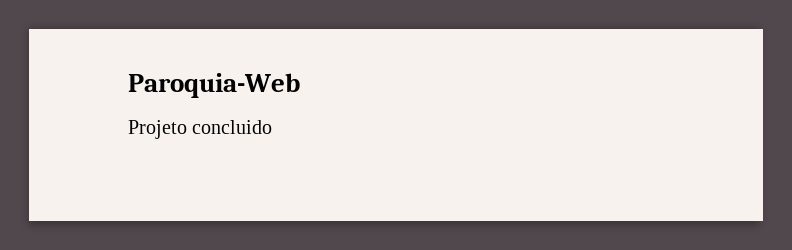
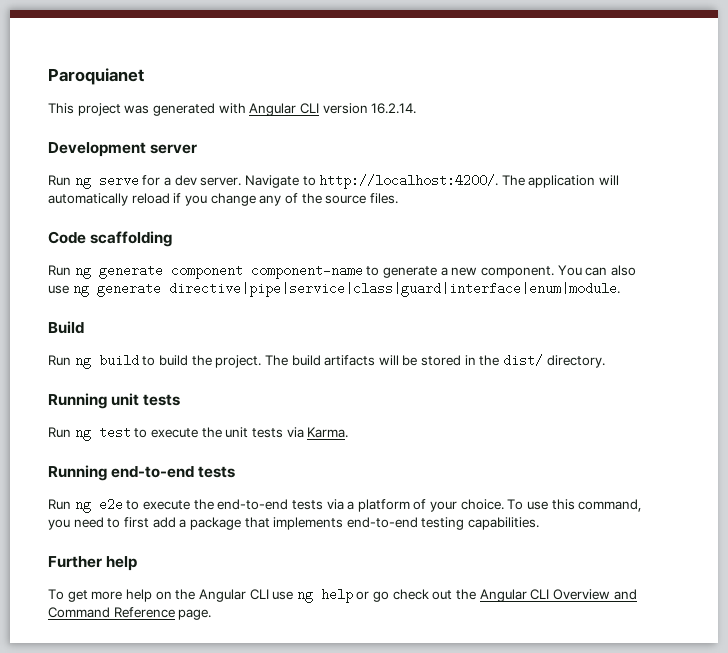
[128,73,300,98] [128,120,273,139] Paroquia-Web // Projeto concluido -> [48,68,144,85] [48,103,417,116] [48,142,198,157] [48,174,620,189] [48,193,398,206] [48,231,173,247] [48,264,636,279] [48,282,620,297] [48,321,84,334] [48,354,605,369] [48,393,181,409] [48,426,349,441] [48,465,236,481] [48,498,642,513] [48,517,540,530] [48,556,138,571] [48,588,637,603] [48,607,212,620] Paroquianet // This project was generated with Angular CLI version 16.2.14. // Development server // Run ng serve for a dev server. Navigate to http://localhost:4200/. The application will automatically reload if you change any of the source files. // Code scaffolding // Run ng generate component component-name to generate a new component. You can also use ng generate directive|pipe|service|class|guard|interface|enum|module. // Build // Run ng build to build the project. The build artifacts will be stored in the dist/ directory. // Running unit tests // Run ng test to execute the unit tests via Karma. // Running end-to-end tests // Run ng e2e to execute the end-to-end tests via a platform of your choice. To use this command, you need to first add a package that implements end-to-end testing capabilities. // Further help // To get more help on the Angular CLI use ng help or go check out the Angular CLI Overview and Command Reference page.

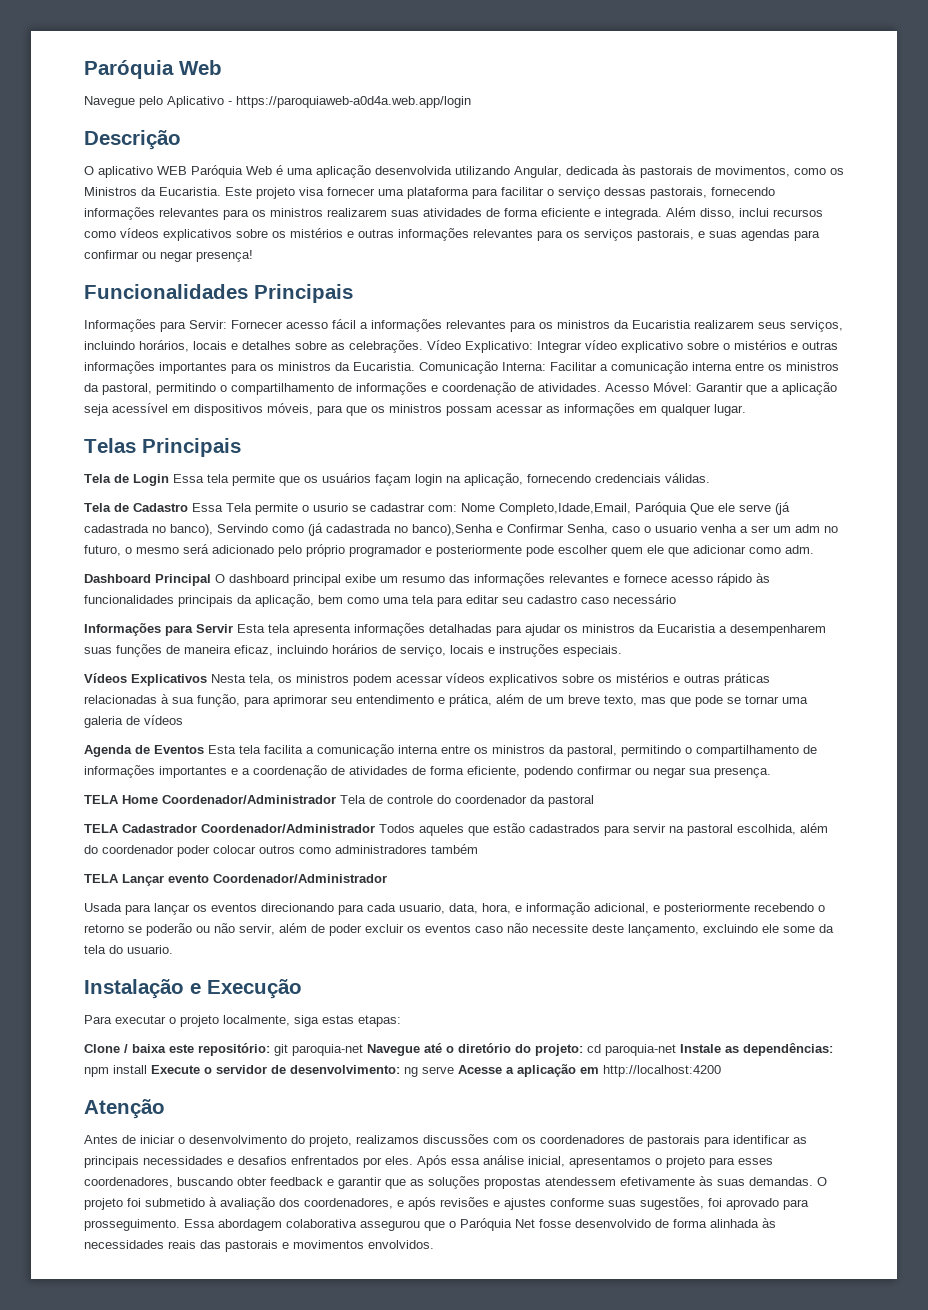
[48,68,144,85] [48,103,417,116] [48,142,198,157] [48,174,620,189] [48,193,398,206] [48,231,173,247] [48,264,636,279] [48,282,620,297] [48,321,84,334] [48,354,605,369] [48,393,181,409] [48,426,349,441] [48,465,236,481] [48,498,642,513] [48,517,540,530] [48,556,138,571] [48,588,637,603] [48,607,212,620] Paroquianet // This project was generated with Angular CLI version 16.2.14. // Development server // Run ng serve for a dev server. Navigate to http://localhost:4200/. The application will automatically reload if you change any of the source files. // Code scaffolding // Run ng generate component component-name to generate a new component. You can also use ng generate directive|pipe|service|class|guard|interface|enum|module. // Build // Run ng build to build the project. The build artifacts will be stored in the dist/ directory. // Running unit tests // Run ng test to execute the unit tests via Karma. // Running end-to-end tests // Run ng e2e to execute the end-to-end tests via a platform of your choice. To use this command, you need to first add a package that implements end-to-end testing capabilities. // Further help // To get more help on the Angular CLI use ng help or go check out the Angular CLI Overview and Command Reference page. -> [84,60,222,79] [84,96,471,108] [84,130,181,150] [84,165,844,178] [84,187,775,199] [84,207,823,220] [84,228,820,241] [84,250,253,262] [84,284,353,303] [84,319,843,332] [84,340,838,353] [84,361,839,374] [84,382,837,395] [84,403,746,416] [84,438,241,457] [84,473,710,486] [84,502,790,515] [84,523,838,536] [84,544,814,557] [84,573,770,586] [84,594,676,607] [84,623,826,636] [84,644,622,657] [84,673,770,686] [84,694,808,707] [84,715,183,728] [84,744,817,757] [84,765,771,778] [84,795,594,807] [84,823,828,836] [84,844,478,857] [84,874,387,886] [84,902,825,915] [84,923,834,936] [84,945,173,954] [84,979,302,999] [84,1015,401,1027] [84,1043,833,1056] [84,1064,721,1077] [84,1099,165,1119] [84,1134,807,1147] [84,1155,773,1168] [84,1176,827,1189] [84,1197,809,1210] [84,1218,776,1231] [84,1240,434,1252] Paróquia Web // Navegue pelo Aplicativo - https://paroquiaweb-a0d4a.web.app/login // Descrição // O aplicativo WEB Paróquia Web é uma aplicação desenvolvida utilizando Angular, dedicada às pastorais de movimentos, como os Ministros da Eucaristia. Este projeto visa fornecer uma plataforma para facilitar o serviço dessas pastorais, fornecendo informações relevantes para os ministros realizarem suas atividades de forma eficiente e integrada. Além disso, inclui recursos como vídeos explicativos sobre os mistérios e outras informações relevantes para os serviços pastorais, e suas agendas para confirmar ou negar presença! // Funcionalidades Principais // Informações para Servir: Fornecer acesso fácil a informações relevantes para os ministros da Eucaristia realizarem seus serviços, incluindo horários, locais e detalhes sobre as celebrações. Vídeo Explicativo: Integrar vídeo explicativo sobre o mistérios e outras informações importantes para os ministros da Eucaristia. Comunicação Interna: Facilitar a comunicação interna entre os ministros da pastoral, permitindo o compartilhamento de informações e coordenação de atividades. Acesso Móvel: Garantir que a aplicação seja acessível em dispositivos móveis, para que os ministros possam acessar as informações em qualquer lugar. // Telas Principais // Tela de Login Essa tela permite que os usuários façam login na aplicação, fornecendo credenciais válidas. // Tela de Cadastro Essa Tela permite o usurio se cadastrar com: Nome Completo,Idade,Email, Paróquia Que ele serve (já cadastrada no banco), Servindo como (já cadastrada no banco),Senha e Confirmar Senha, caso o usuario venha a ser um adm no futuro, o mesmo será adicionado pelo próprio programador e posteriormente pode escolher quem ele que adicionar como adm. // Dashboard Principal O dashboard principal exibe um resumo das informações relevantes e fornece acesso rápido às funcionalidades principais da aplicação, bem como uma tela para editar seu cadastro caso necessário // Informações para Servir Esta tela apresenta informações detalhadas para ajudar os ministros da Eucaristia a desempenharem suas funções de maneira eficaz, incluindo horários de serviço, locais e instruções especiais. // Vídeos Explicativos Nesta tela, os ministros podem acessar vídeos explicativos sobre os mistérios e outras práticas relacionadas à sua função, para aprimorar seu entendimento e prática, além de um breve texto, mas que pode se tornar uma galeria de vídeos // Agenda de Eventos Esta tela facilita a comunicação interna entre os ministros da pastoral, permitindo o compartilhamento de informações importantes e a coordenação de atividades de forma eficiente, podendo confirmar ou negar sua presença. // TELA Home Coordenador/Administrador Tela de controle do coordenador da pastoral // TELA Cadastrador Coordenador/Administrador Todos aqueles que estão cadastrados para servir na pastoral escolhida, além do coordenador poder colocar outros como administradores também // TELA Lançar evento Coordenador/Administrador // Usada para lançar os eventos direcionando para cada usuario, data, hora, e informação adicional, e posteriormente recebendo o retorno se poderão ou não servir, além de poder excluir os eventos caso não necessite deste lançamento, excluindo ele some da tela do usuario. // Instalação e Execução // Para executar o projeto localmente, siga estas etapas: // Clone / baixa este repositório: git paroquia-net Navegue até o diretório do projeto: cd paroquia-net Instale as dependências: npm install Execute o servidor de desenvolvimento: ng serve Acesse a aplicação em http://localhost:4200 // Atenção // Antes de iniciar o desenvolvimento do projeto, realizamos discussões com os coordenadores de pastorais para identificar as principais necessidades e desafios enfrentados por eles. Após essa análise inicial, apresentamos o projeto para esses coordenadores, buscando obter feedback e garantir que as soluções propostas atendessem efetivamente às suas demandas. O projeto foi submetido à avaliação dos coordenadores, e após revisões e ajustes conforme suas sugestões, foi aprovado para prosseguimento. Essa abordagem colaborativa assegurou que o Paróquia Net fosse desenvolvido de forma alinhada às necessidades reais das pastorais e movimentos envolvidos.

